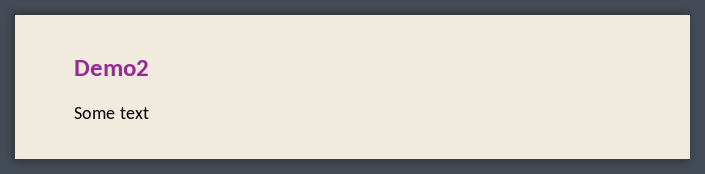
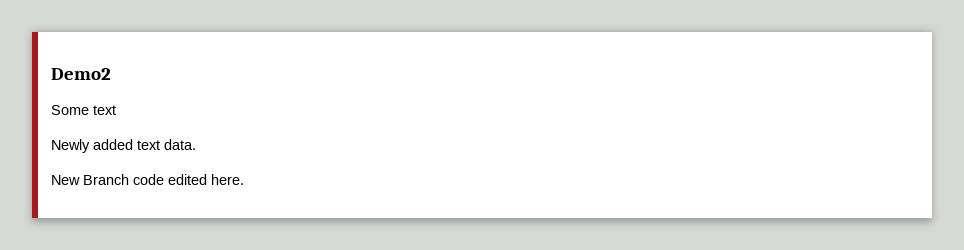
(149, 113) none -> [51,139,196,153] [51,174,244,185] // Newly added text data. // New Branch code edited here.

